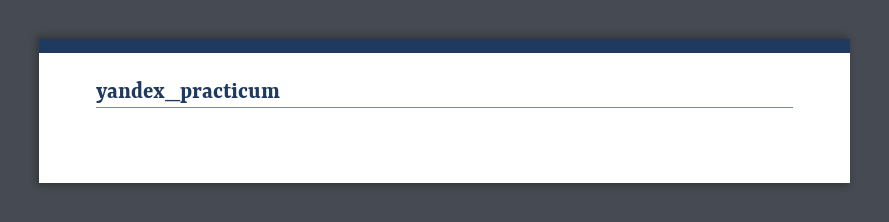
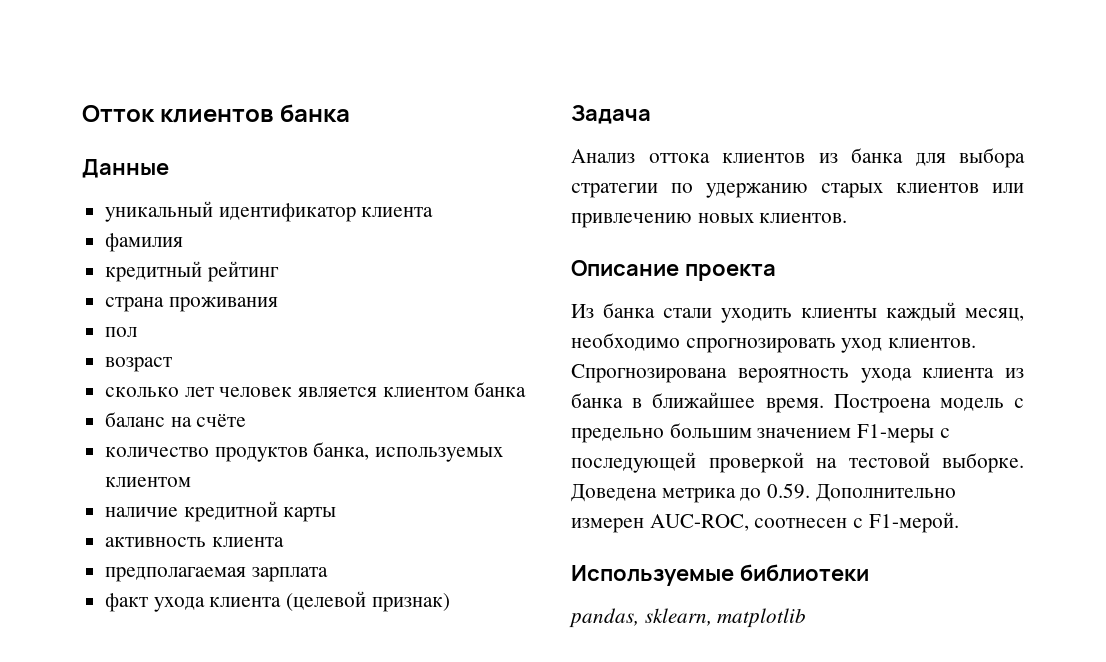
[96,81,280,103] yandex_practicum -> [82,104,350,123] [82,159,169,178] [105,201,434,222] [105,233,184,252] [105,261,279,282] [105,297,278,312] [105,327,138,337] [105,357,173,372] [105,382,527,397] [105,412,247,427] [105,442,504,462] [105,477,192,487] [105,501,337,522] [105,537,284,547] [105,567,328,582] [105,591,450,612] [571,105,651,124] [571,148,1025,168] [571,183,1024,198] [571,213,848,228] [571,260,776,281] [571,302,1024,323] [571,333,977,353] [571,364,1024,383] [571,392,1024,413] [571,423,950,443] [571,452,1024,473] [571,483,956,503] [571,512,959,533] [571,564,869,586] [569,608,807,628] Отток клиентов банка // Данные // уникальный идентификатор клиента // фамилия // кредитный рейтинг // страна проживания // пол // возраст // сколько лет человек является клиентом банка // баланс на счёте // количество продуктов банка, используемых клиентом // наличие кредитной карты // активность клиента // предполагаемая зарплата // факт ухода клиента (целевой признак) // Задача // Анализ оттока клиентов из банка для выбора стратегии по удержанию старых клиентов или привлечению новых клиентов. // Описание проекта // Из банка стали уходить клиенты каждый месяц, необходимо спрогнозировать уход клиентов. Спрогнозирована вероятность ухода клиента из банка в ближайшее время. Построена модель с предельно большим значением F1-меры с последующей проверкой на тестовой выборке. Доведена метрика до 0.59. Дополнительно измерен AUC-ROC, соотнесен с F1-мерой. // Используемые библиотеки // pandas, sklearn, matplotlib

